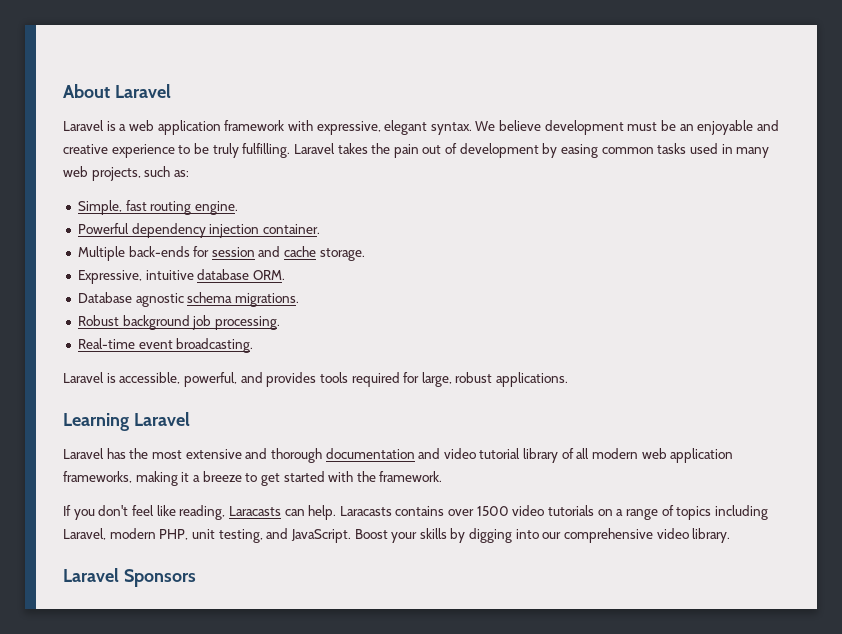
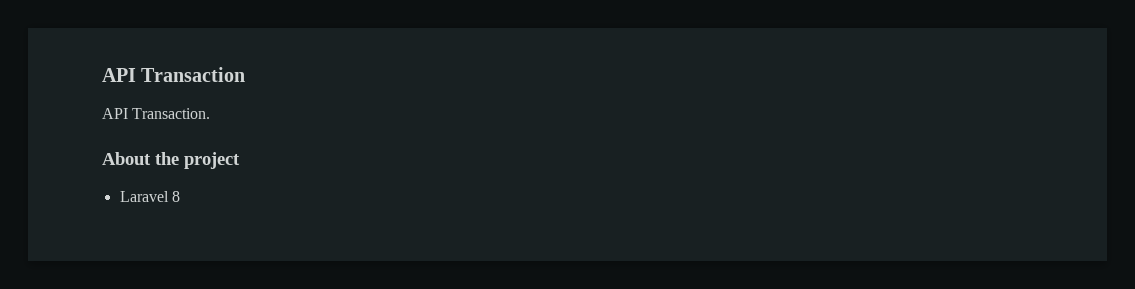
[63,84,171,98] [63,120,779,135] [63,143,770,158] [63,166,189,181] [77,200,238,215] [77,223,320,238] [77,246,365,261] [77,269,285,284] [77,292,299,307] [77,315,280,330] [77,338,254,353] [63,372,569,387] [63,412,190,431] [63,448,734,463] [63,471,443,486] [63,505,768,520] [63,528,731,543] [63,568,196,587] About Laravel // Laravel is a web application framework with expressive, elegant syntax. We believe development must be an enjoyable and creative experience to be truly fulfilling. Laravel takes the pain out of development by easing common tasks used in many web projects, such as: // Simple, fast routing engine. // Powerful dependency injection container. // Multiple back-ends for session and cache storage. // Expressive, intuitive database ORM. // Database agnostic schema migrations. // Robust background job processing. // Real-time event broadcasting. // Laravel is accessible, powerful, and provides tools required for large, robust applications. // Learning Laravel // Laravel has the most extensive and thorough documentation and video tutorial library of all modern web application frameworks, making it a breeze to get started with the framework. // If you don't feel like reading, Laracasts can help. Laracasts contains over 1500 video tutorials on a range of topics including Laravel, modern PHP, unit testing, and JavaScript. Boost your skills by digging into our comprehensive video library. // Laravel Sponsors -> [102,67,246,82] [102,108,211,119] [102,152,240,169] [119,191,180,202] API Transaction // API Transaction. // About the project // Laravel 8

